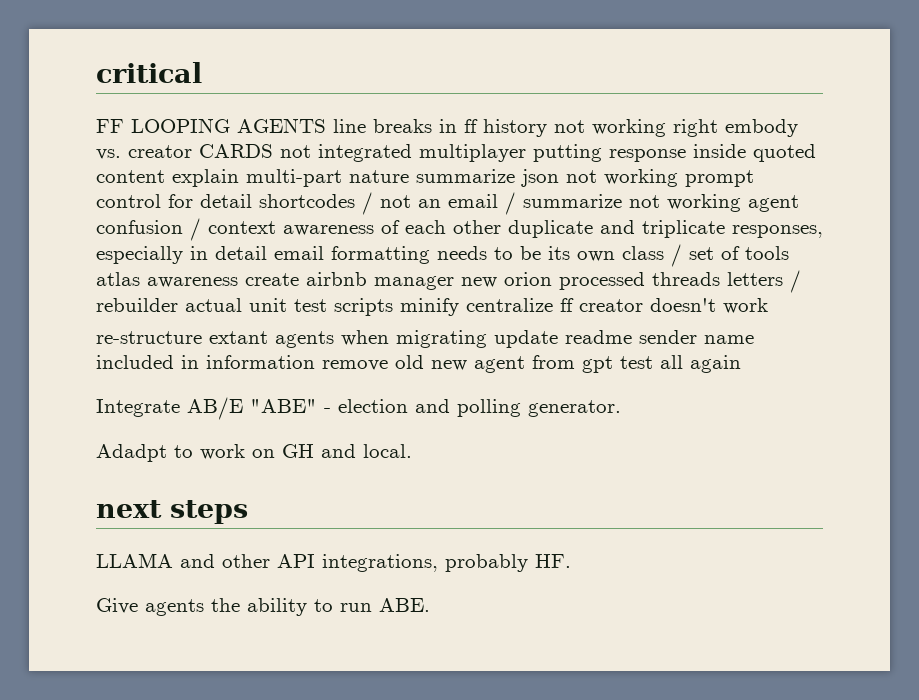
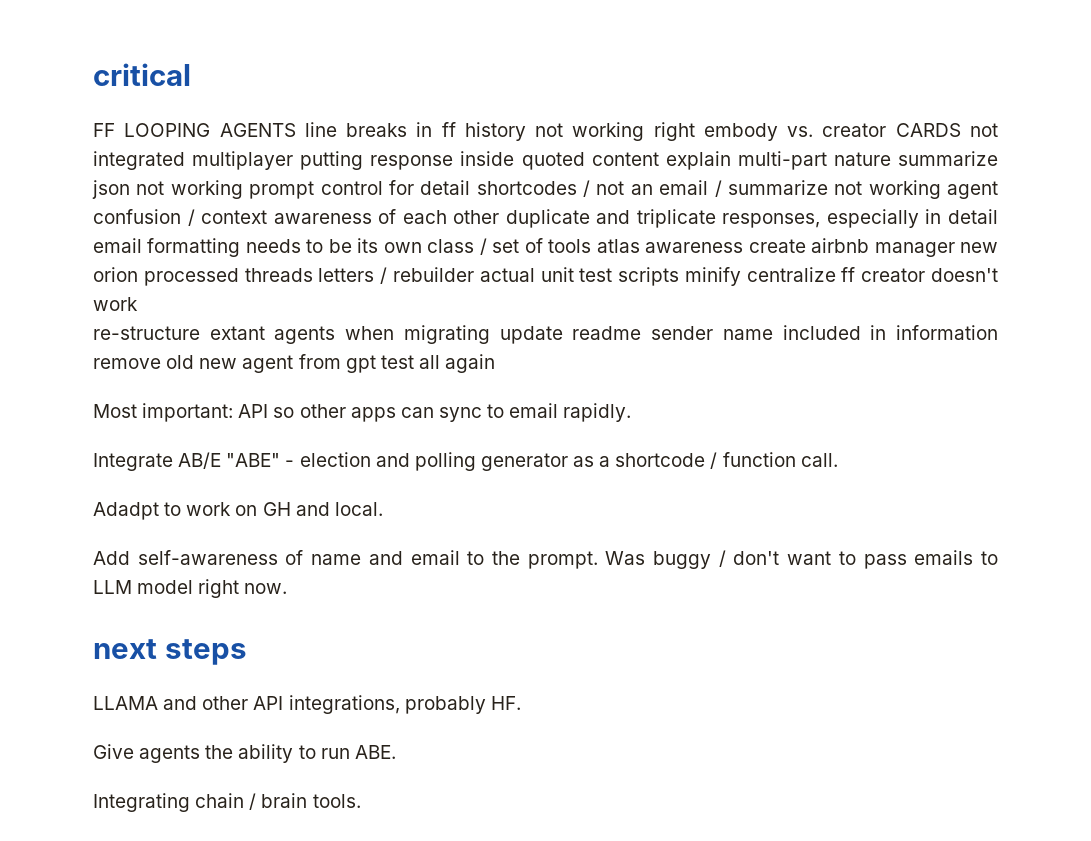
(741, 364) none -> [93,403,632,422] // Most important: API so other apps can sync to email rapidly.
[528,400,621,417] generator. -> [480,452,838,471] generator as a shortcode / function call.
(412, 451) none -> [93,550,999,569] [93,579,288,598] // Add self-awareness of name and email to the prompt. Was buggy / don't want to pass emails to LLM model right now.
(430, 605) none -> [93,793,361,812] // Integrating chain / brain tools.

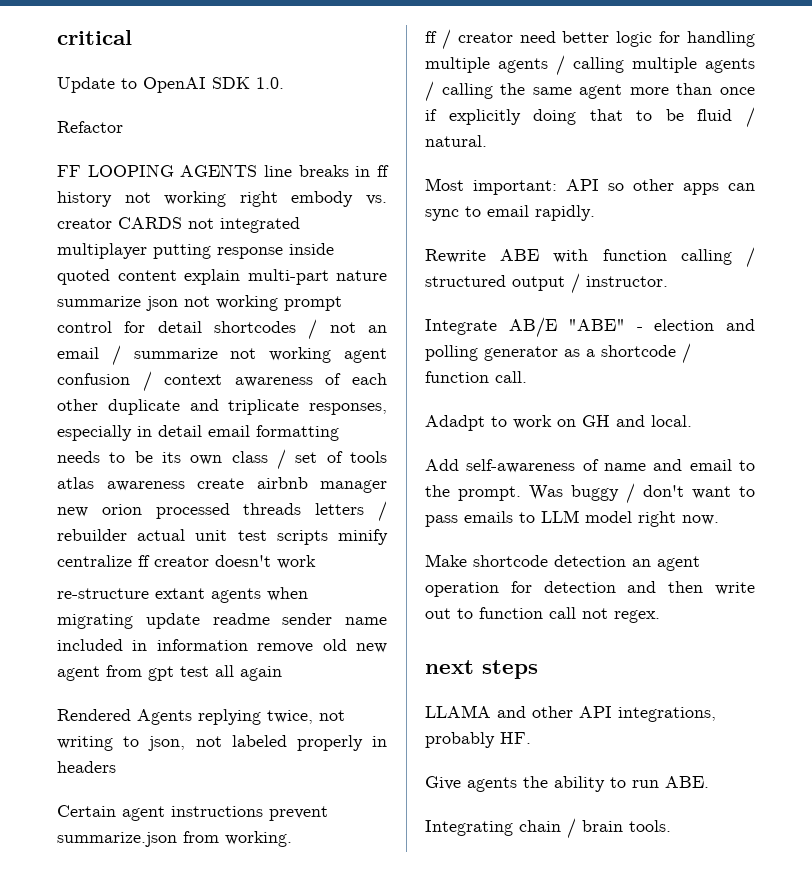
(191, 74) none -> [57,77,284,93] [57,121,123,133] // Update to OpenAI SDK 1.0. // Refactor
(496, 363) none -> [57,709,345,725] [57,735,387,751] [57,761,116,773] [57,805,328,821] [57,831,292,847] [425,29,755,50] [425,55,755,76] [425,81,755,102] [425,107,755,128] [425,135,487,147] // Rendered Agents replying twice, not writing to json, not labeled properly in headers // Certain agent instructions prevent summarize.json from working. // ff / creator need better logic for handling multiple agents / calling multiple agents / calling the same agent more than once if explicitly doing that to be fluid / natural.
(632, 412) none -> [425,247,755,268] [425,273,668,294] // Rewrite ABE with function calling / structured output / instructor.
(288, 588) none -> [425,554,700,571] [425,581,755,597] [425,607,660,623] // Make shortcode detection an agent operation for detection and then write out to function call not regex.

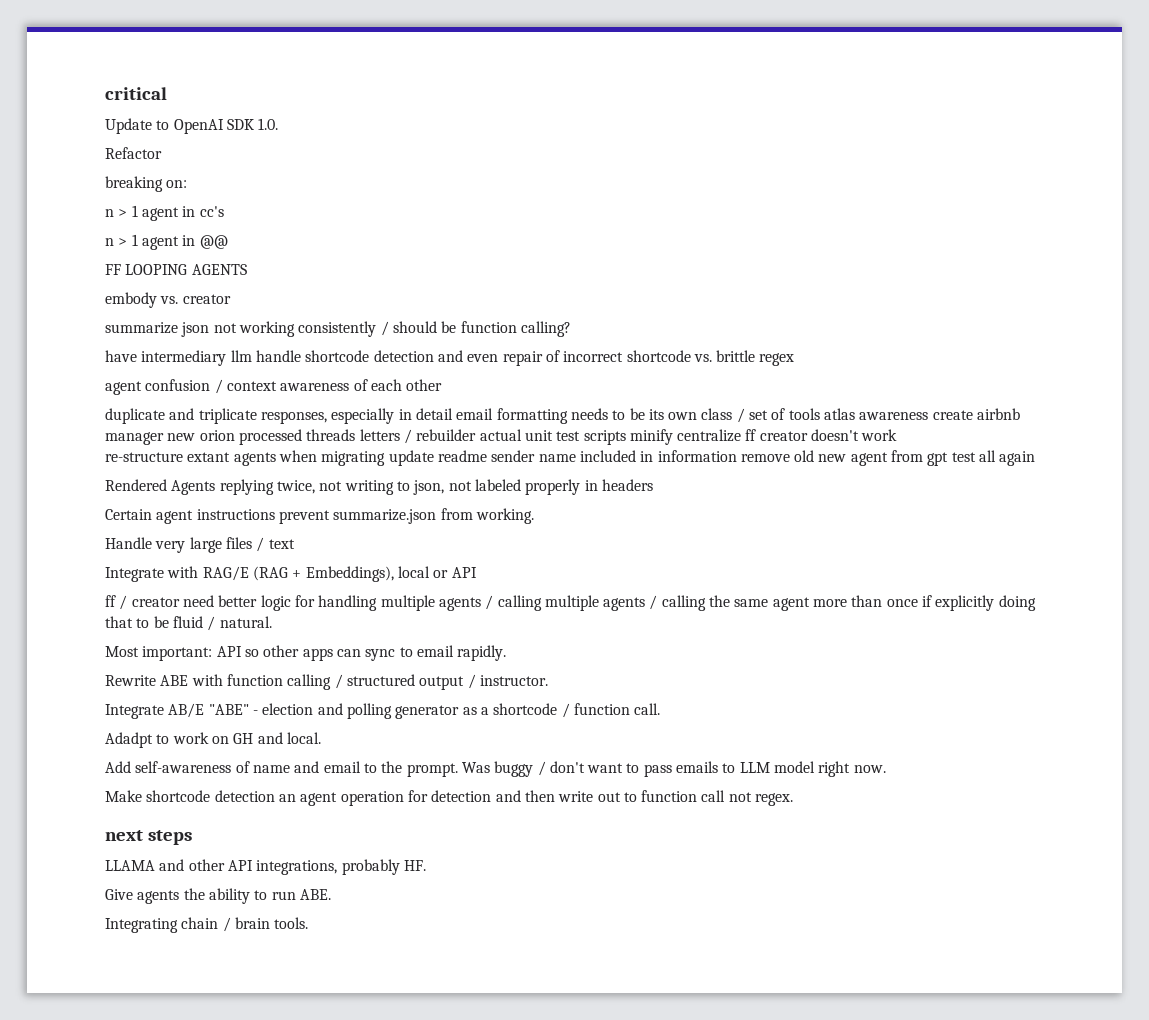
[57,164,389,177] [57,191,387,207] [57,217,300,233] [57,243,334,259] [57,269,387,285] [57,295,342,311] [57,319,387,340] [57,345,332,366] FF LOOPING AGENTS line breaks in ff history not working right embody vs. creator CARDS not integrated multiplayer putting response inside quoted content explain multi-part nature summarize json not working prompt control for detail shortcodes / not an email / summarize not working -> [105,176,188,192] [105,205,224,221] [105,234,228,250] [105,264,247,275] [105,292,231,308] [105,321,571,337] [105,350,795,366] breaking on: // n > 1 agent in cc's // n > 1 agent in @@ // FF LOOPING AGENTS // embody vs. creator // summarize json not working consistently / should be function calling? // have intermediary llm handle shortcode detection and even repair of incorrect shortcode vs. brittle regex //
(98, 405) none -> (443, 385) //
(292, 839) none -> [105,537,295,553] [105,566,477,582] // Handle very large files / text // Integrate with RAG/E (RAG + Embeddings), local or API

